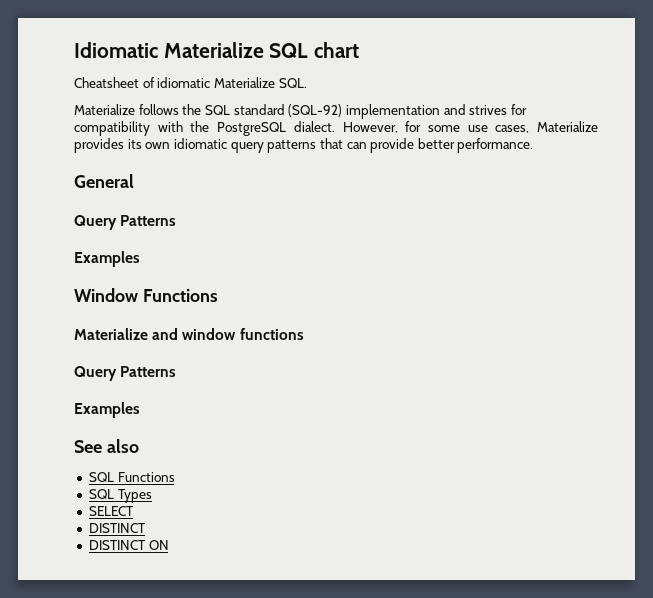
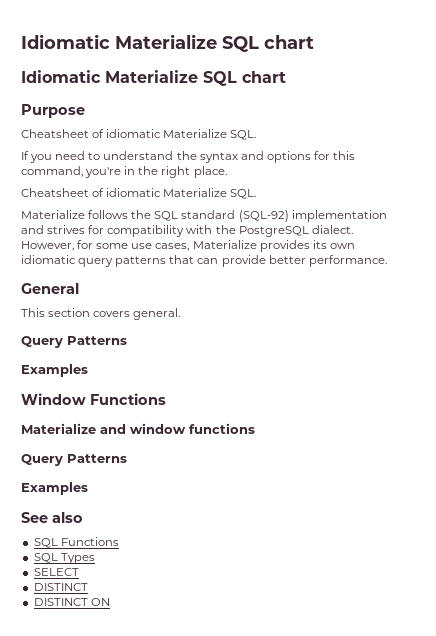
[74,42,360,58] Idiomatic Materialize SQL chart -> [21,34,314,52] [21,70,286,86] [21,104,85,118] [21,129,257,140] [21,151,356,163] [21,166,227,178] Idiomatic Materialize SQL chart // Idiomatic Materialize SQL chart // Purpose // Cheatsheet of idiomatic Materialize SQL. // If you need to understand the syntax and options for this command, you're in the right place.
(134, 181) none -> [21,308,181,320] // This section covers general.

